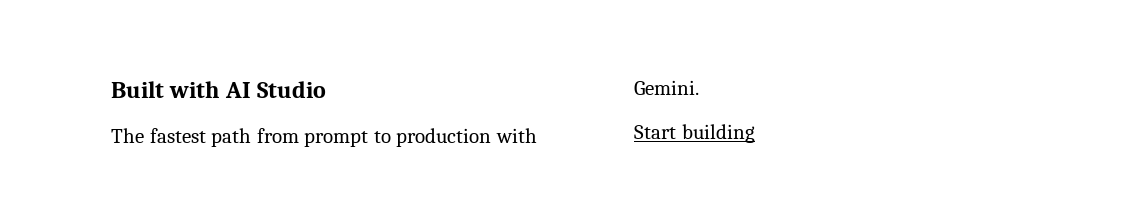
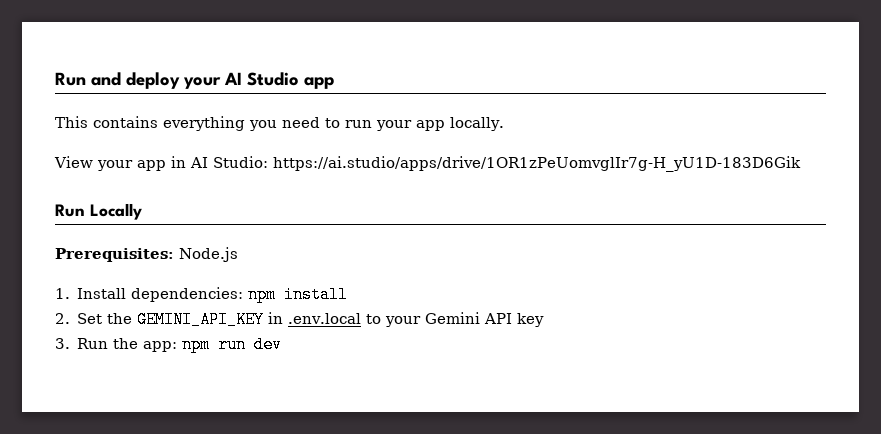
[111,81,327,98] [111,128,537,147] [634,80,699,95] [634,124,755,143] Built with AI Studio // The fastest path from prompt to production with Gemini. // Start building -> [55,72,334,89] [55,116,504,131] [54,156,801,172] [55,203,142,220] [55,247,238,262] [55,286,349,303] [55,311,545,328] [55,336,283,353] Run and deploy your AI Studio app // This contains everything you need to run your app locally. // View your app in AI Studio: https://ai.studio/apps/drive/1OR1zPeUomvglIr7g-H_yU1D-183D6Gik // Run Locally // Prerequisites: Node.js // 1. Install dependencies: npm install // 2. Set the GEMINI_API_KEY in .env.local to your Gemini API key // 3. Run the app: npm run dev

